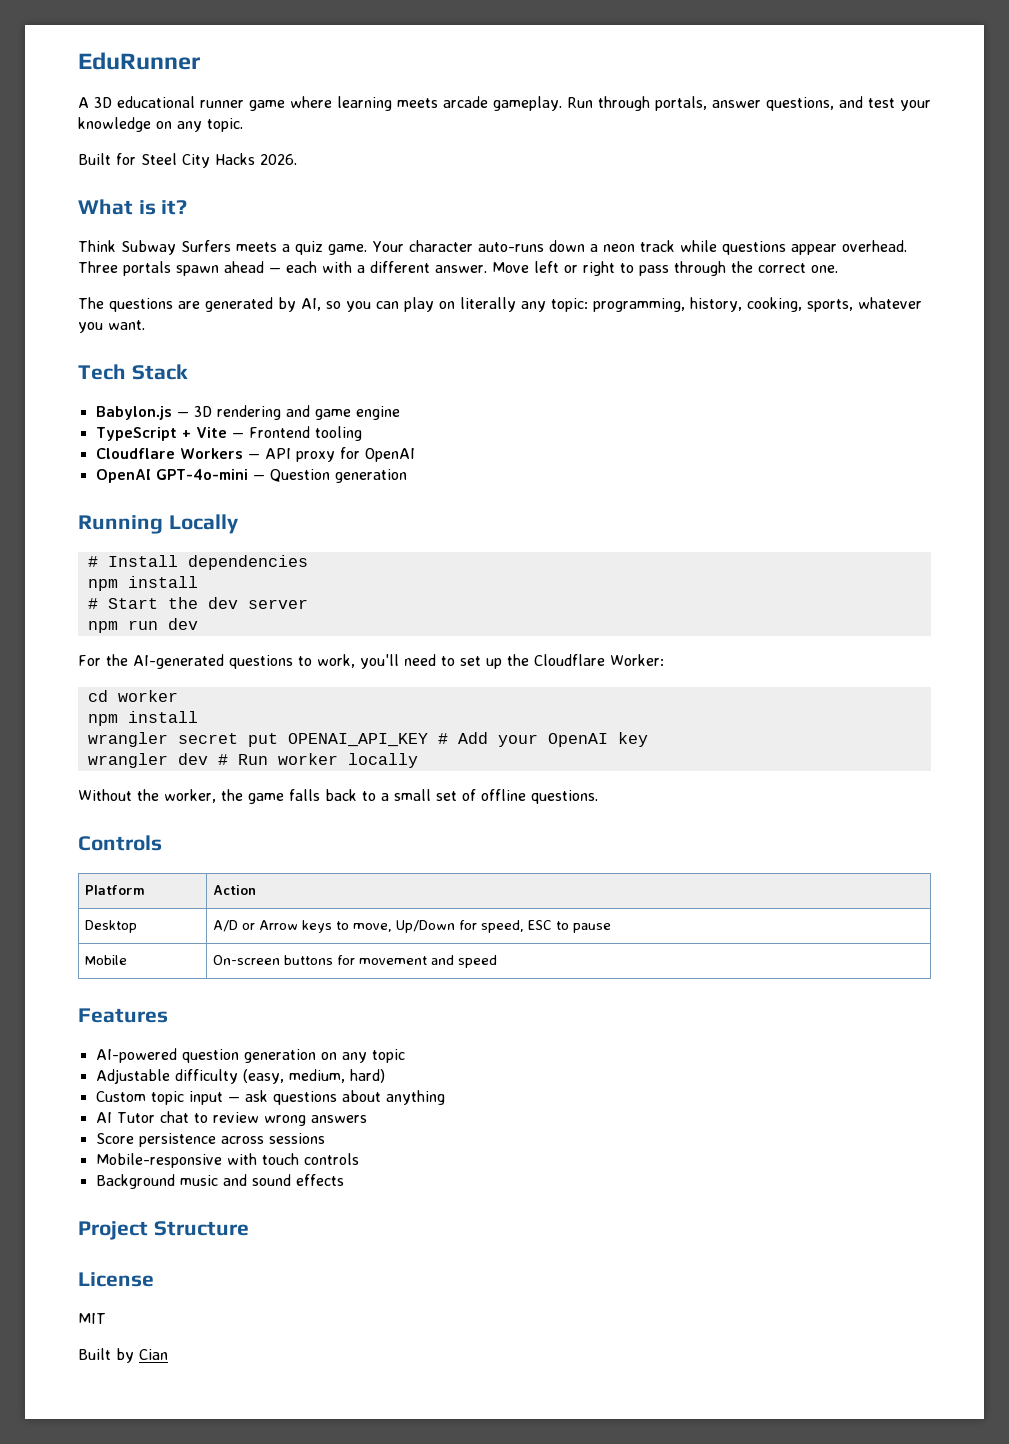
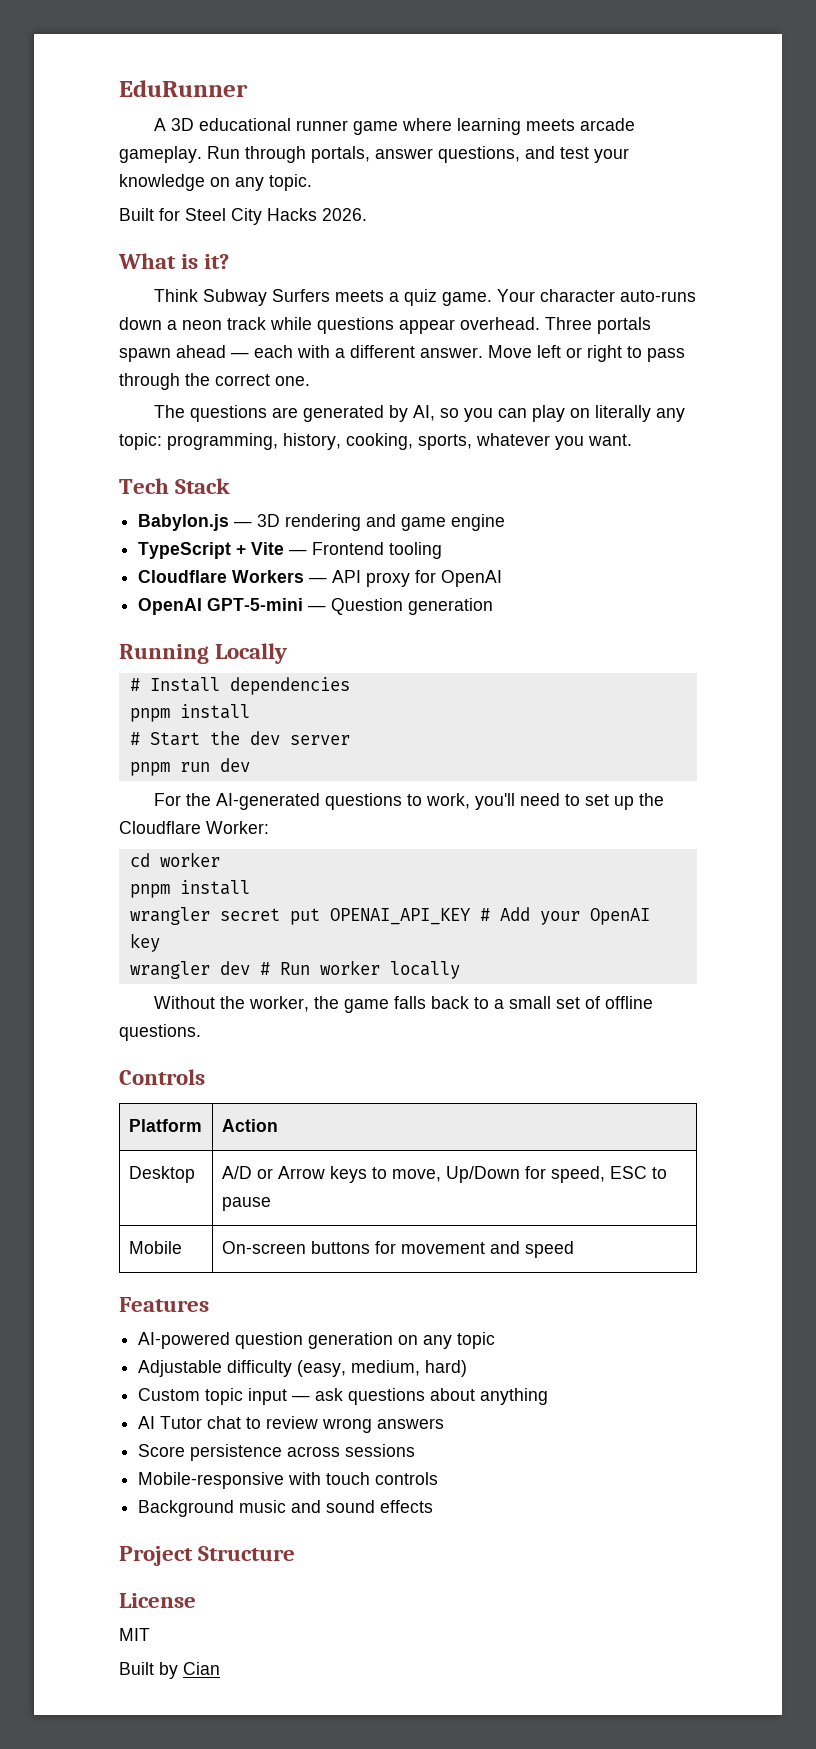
[155,469,248,480] GPT-4o-mini -> [207,598,304,611] GPT-5-mini
[87,579,118,591] npm -> [129,708,170,722] pnpm
[87,621,118,633] npm -> [129,762,170,776] pnpm
[87,714,118,726] npm -> [129,884,170,898] pnpm

